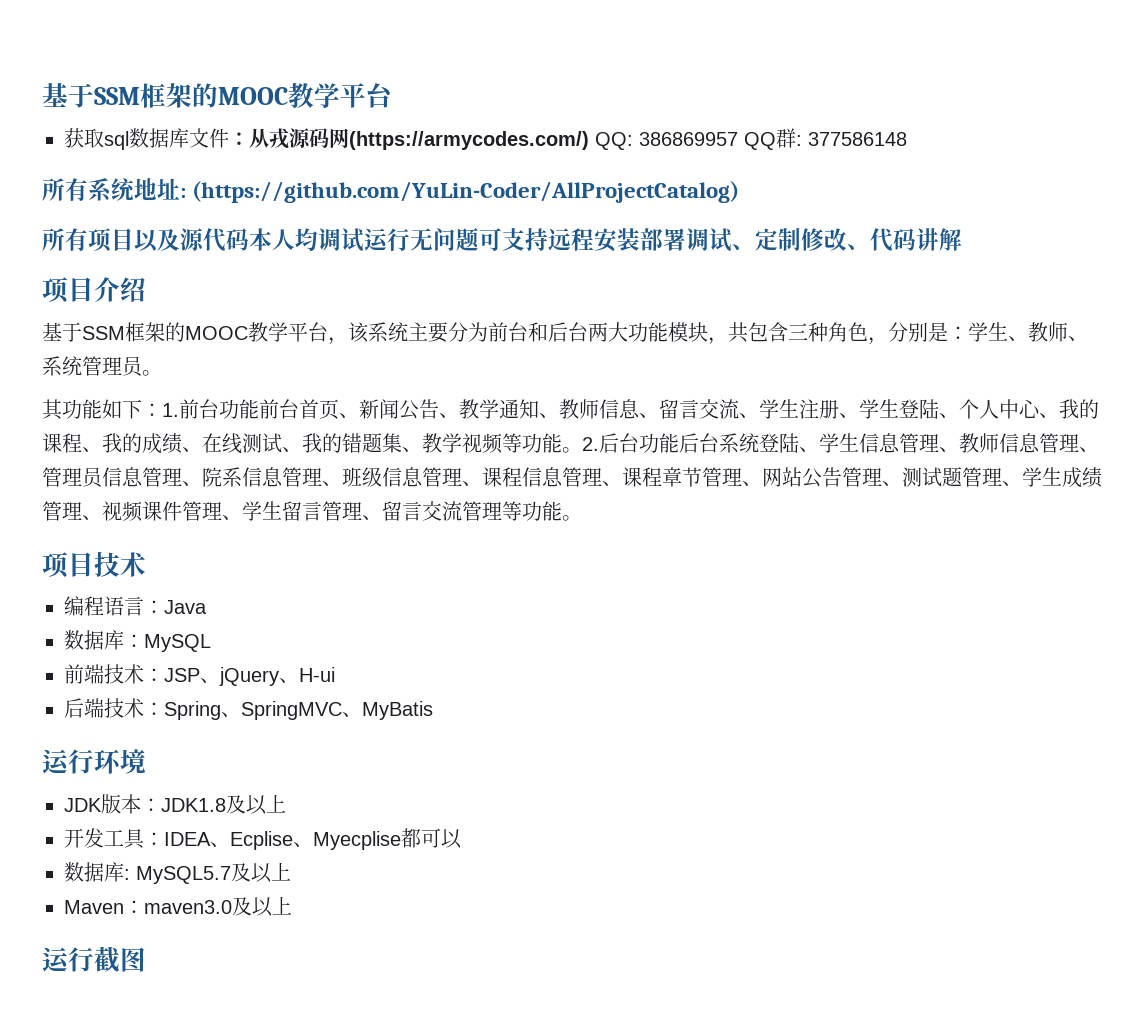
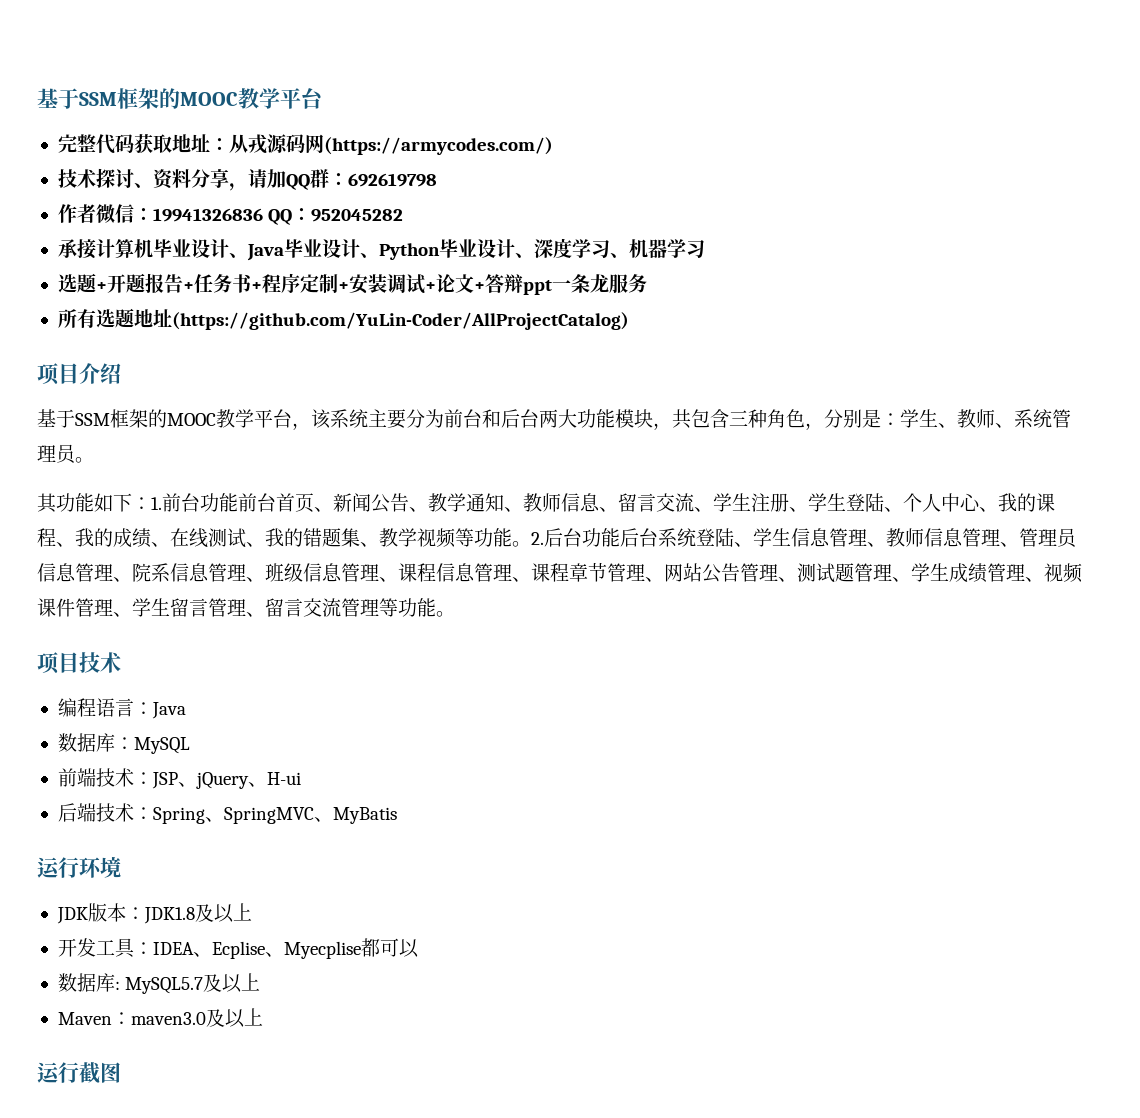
[64,128,229,150] 获取sql数据库文件 -> [57,134,210,154] 完整代码获取地址
[595,128,907,150] [42,178,740,203] [42,227,962,252] QQ: 386869957 QQ群: 377586148 // 所有系统地址: (https://github.com/YuLin-Coder/AllProjectCatalog) // 所有项目以及源代码本人均调试运行无问题可支持远程安装部署调试、定制修改、代码讲解 -> [57,168,437,191] [57,204,404,225] [57,238,705,261] [57,273,647,295] [57,308,629,330] // 技术探讨、资料分享，请加QQ群：692619798 // 作者微信：19941326836 QQ：952045282 // 承接计算机毕业设计、Java毕业设计、Python毕业设计、深度学习、机器学习 // 选题+开题报告+任务书+程序定制+安装调试+论文+答辩ppt一条龙服务 // 所有选题地址(https://github.com/YuLin-Coder/AllProjectCatalog)

